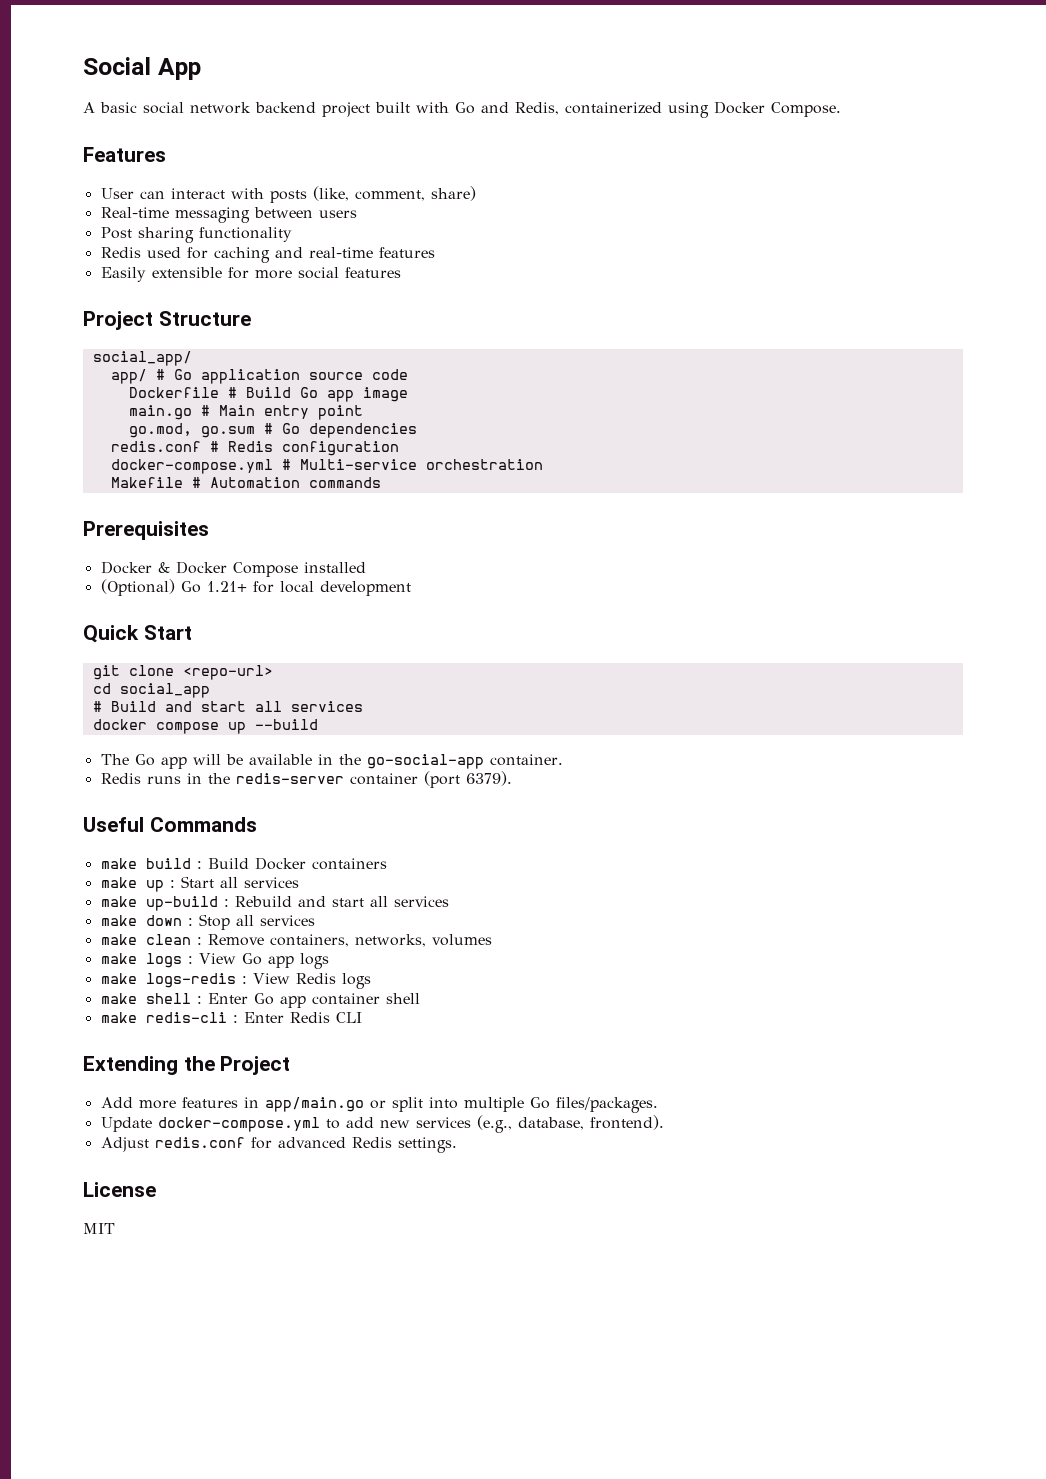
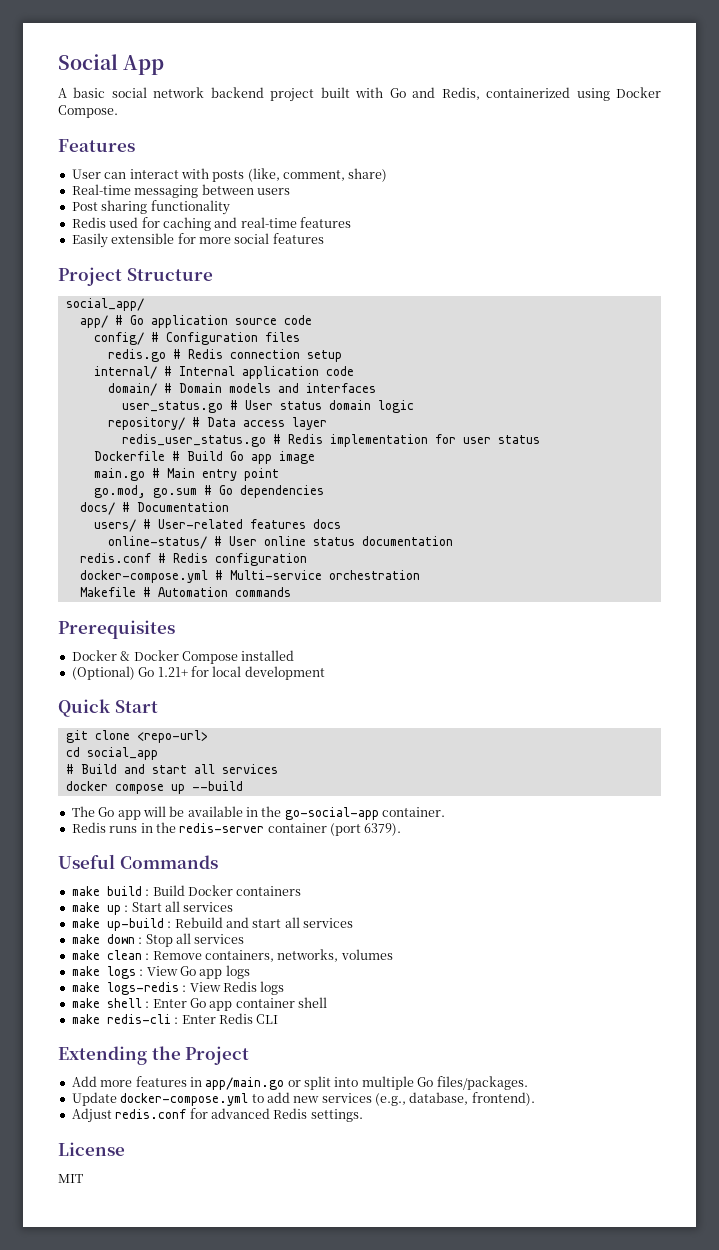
(408, 374) none -> [93,332,300,345] [107,349,342,362] [93,366,354,379] [107,383,376,396] [121,400,414,413] [107,417,327,430] [121,434,540,447] // config/ # Configuration files // redis.go # Redis connection setup // internal/ # Internal application code // domain/ # Domain models and interfaces // user_status.go # User status domain logic // repository/ # Data access layer // redis_user_status.go # Redis implementation for user status
(417, 430) none -> [79,502,229,515] [93,519,341,532] [107,536,453,549] // docs/ # Documentation // users/ # User-related features docs // online-status/ # User online status documentation

